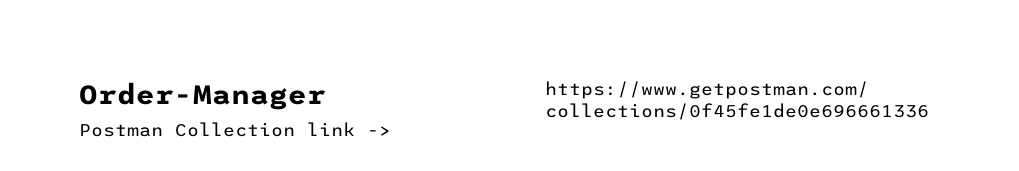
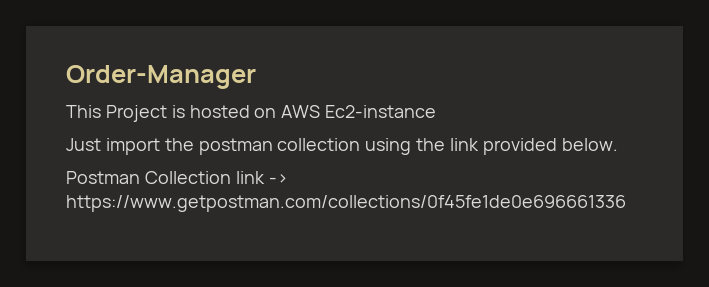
(326, 96) none -> [66,105,437,122] [66,138,618,155] // This Project is hosted on AWS Ec2-instance // Just import the postman collection using the link provided below.

